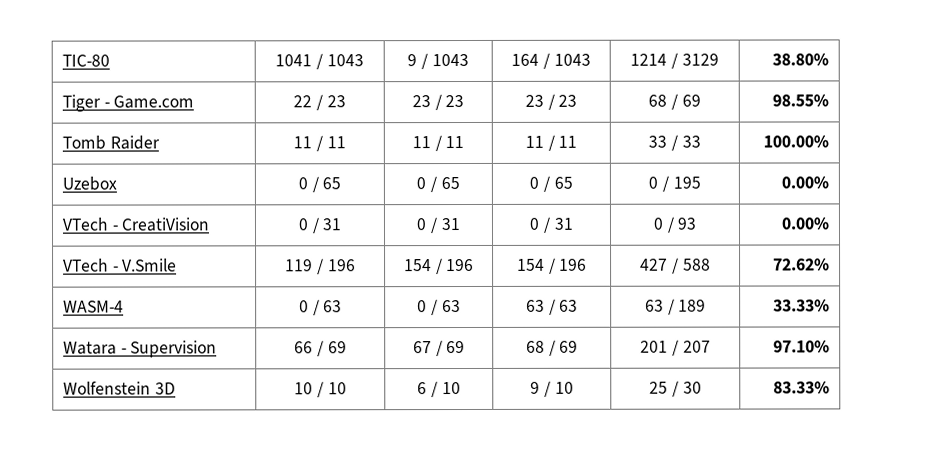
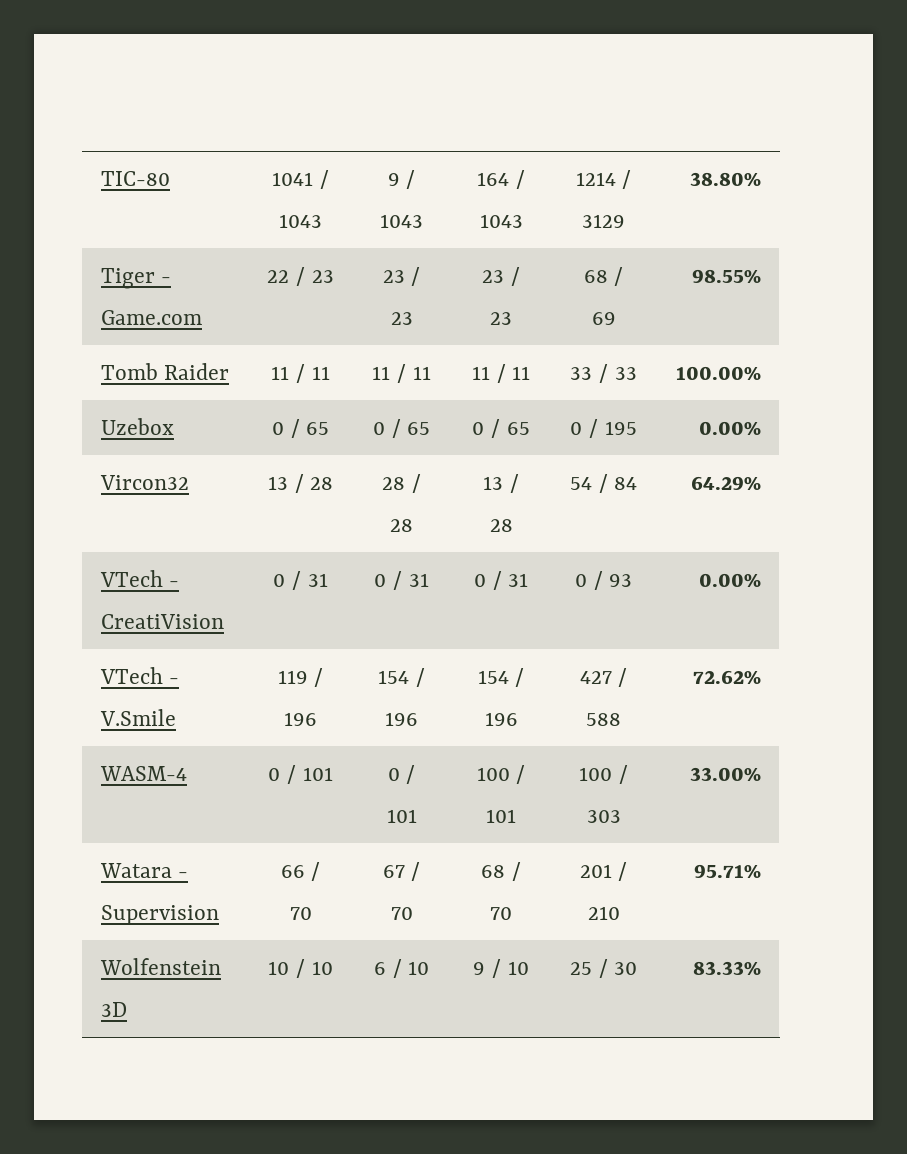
(829, 182) none -> [99,475,189,490] [267,474,334,493] [382,474,421,493] [390,519,413,532] [483,474,519,493] [489,519,513,532] [569,474,638,493] [691,476,762,490] // Vircon32 | 13 / 28 | 28 / 28 | 13 / 28 | 54 / 84 | 64.29%
[323,300,343,313] [417,299,461,316] [525,298,579,315] [644,298,707,315] [772,299,830,312] 63 | 0 / 63 | 63 / 63 | 63 / 189 | 33.33% -> [302,767,333,781] [387,765,416,784] [386,809,417,823] [476,765,526,784] [486,809,516,823] [579,765,628,784] [586,810,621,823] [690,767,762,781] 101 | 0 / 101 | 100 / 101 | 100 / 303 | 33.00%
[327,341,347,354] 69 -> [289,907,312,920] 70
[446,341,466,354] [525,339,579,356] 69 | 68 / 69 -> [390,907,413,920] [481,862,521,881] [490,907,512,920] 70 | 68 / 70
[682,340,711,353] [772,340,830,353] 207 | 97.10% -> [587,906,620,920] [694,864,762,878] 210 | 95.71%

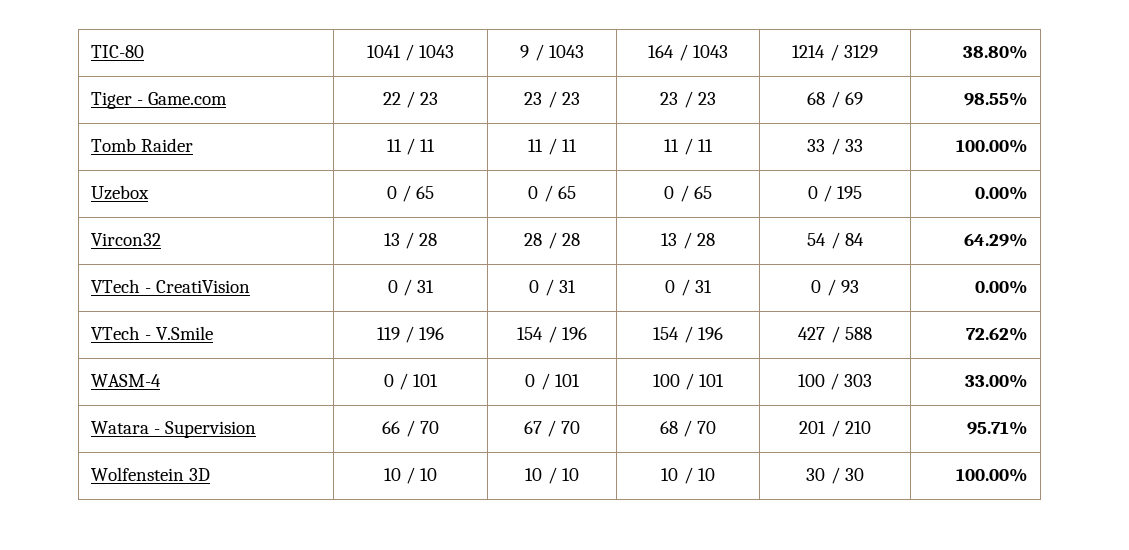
[373,959,430,978] [473,959,529,978] [569,962,592,975] 6 / 10 | 9 / 10 | 25 -> [525,467,579,484] [661,467,715,484] [806,468,826,481] 10 / 10 | 10 / 10 | 30
[693,961,762,975] 83.33% -> [956,468,1029,482] 100.00%

